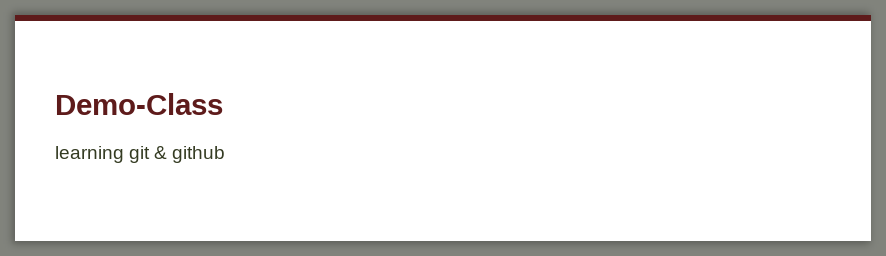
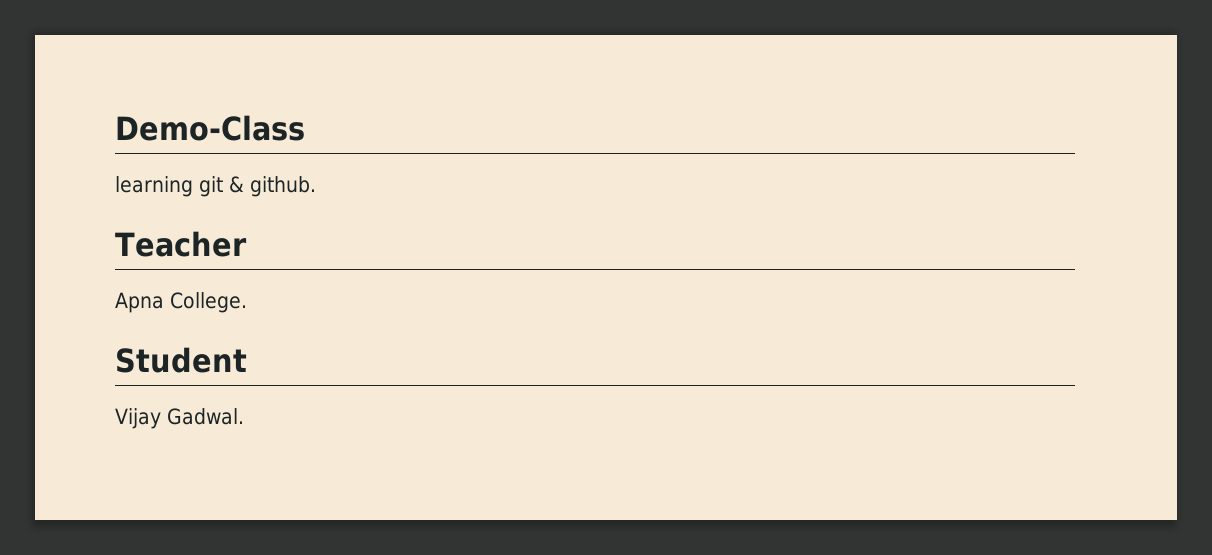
[172,146,226,163] github -> [250,176,316,197] [115,231,247,257] [115,292,247,313] [115,347,247,373] [115,408,244,429] github. // Teacher // Apna College. // Student // Vijay Gadwal.

